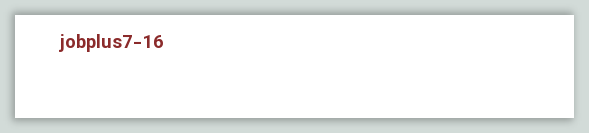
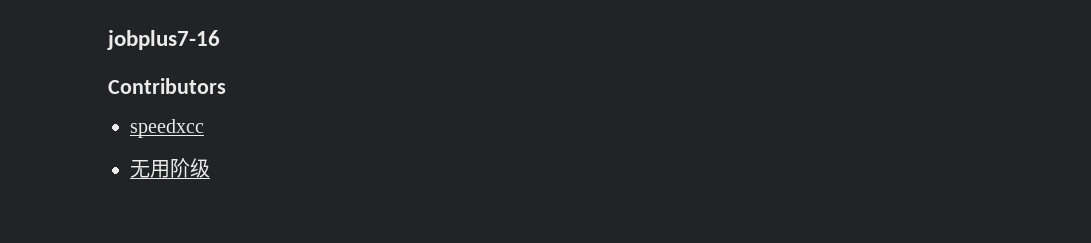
(164, 43) none -> [108,78,226,94] [130,119,204,138] [130,158,210,178] // Contributors // speedxcc // 无用阶级

